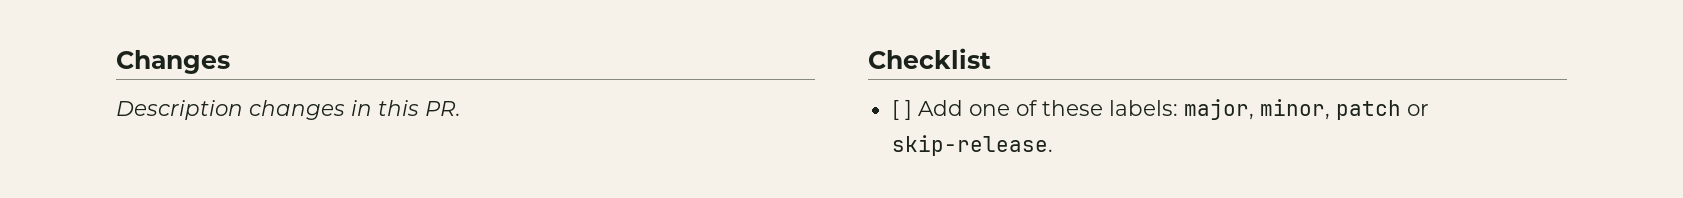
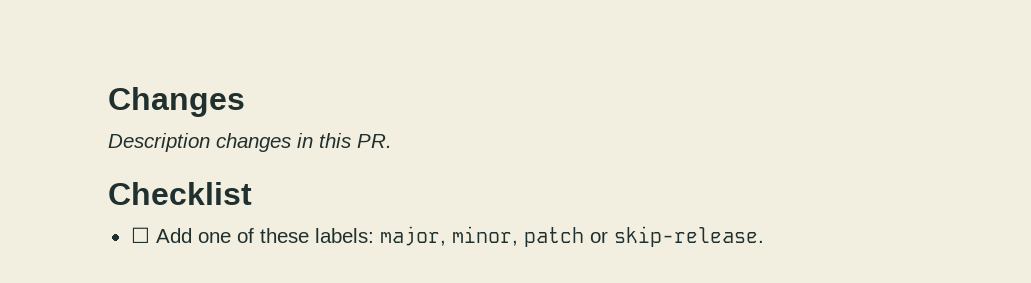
[891,100,912,120] [ ] -> [130,227,150,243] ☐

